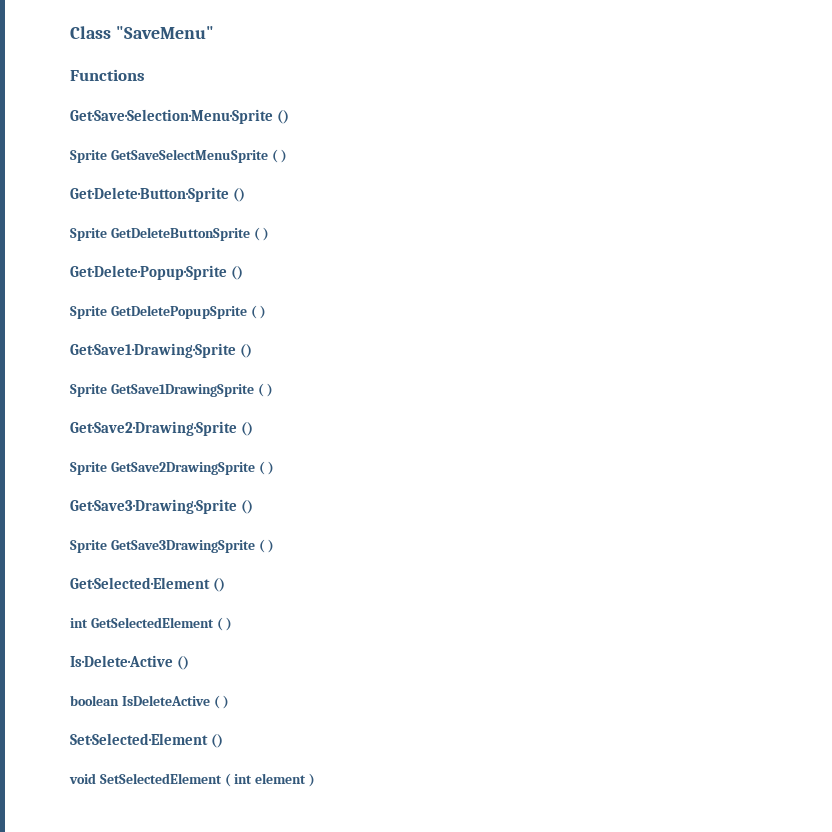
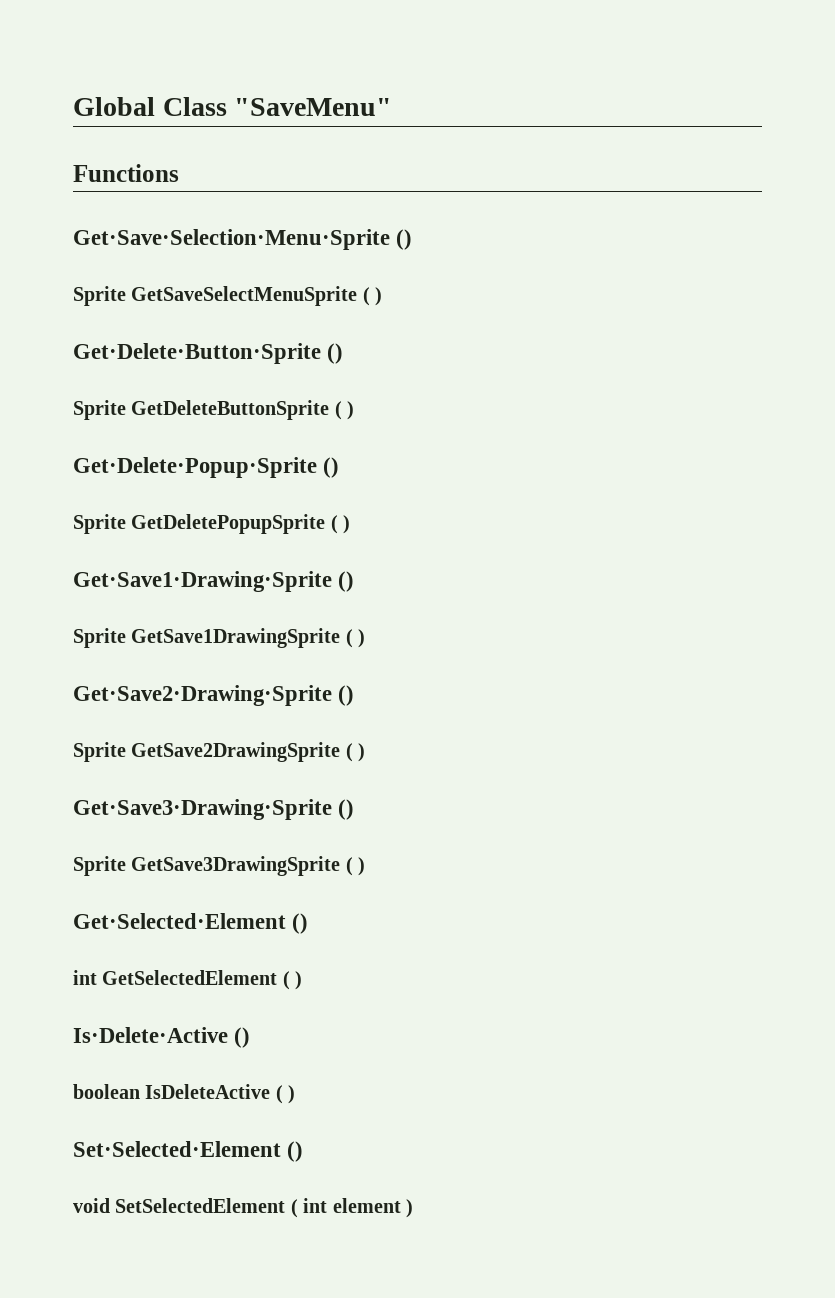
(70, 32) none -> [73,97,155,116] Global

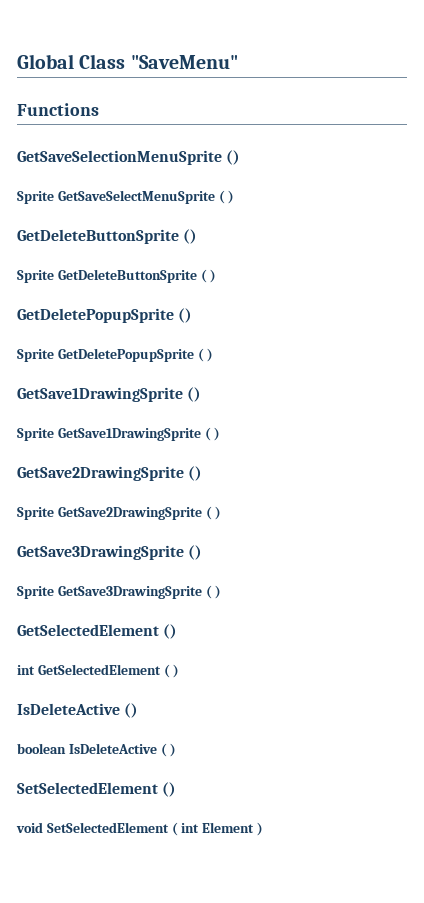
[73,229,390,250] Get·Save·Selection·Menu·Sprite -> [17,150,222,165] GetSaveSelectionMenuSprite
[73,343,321,364] Get·Delete·Button·Sprite -> [17,229,179,244] GetDeleteButtonSprite
[73,457,317,478] Get·Delete·Popup·Sprite -> [17,308,174,323] GetDeletePopupSprite
[73,571,332,592] Get·Save1·Drawing·Sprite -> [17,387,183,402] GetSave1DrawingSprite
[73,685,332,706] Get·Save2·Drawing·Sprite -> [17,466,184,481] GetSave2DrawingSprite
[73,799,332,820] Get·Save3·Drawing·Sprite -> [17,545,184,560] GetSave3DrawingSprite
[73,913,286,929] Get·Selected·Element -> [17,624,159,636] GetSelectedElement
[73,1027,228,1043] Is·Delete·Active -> [17,703,120,715] IsDeleteActive
[73,1141,281,1157] Set·Selected·Element -> [17,782,158,794] SetSelectedElement
[332,1198,401,1213] element -> [202,822,255,833] Element

